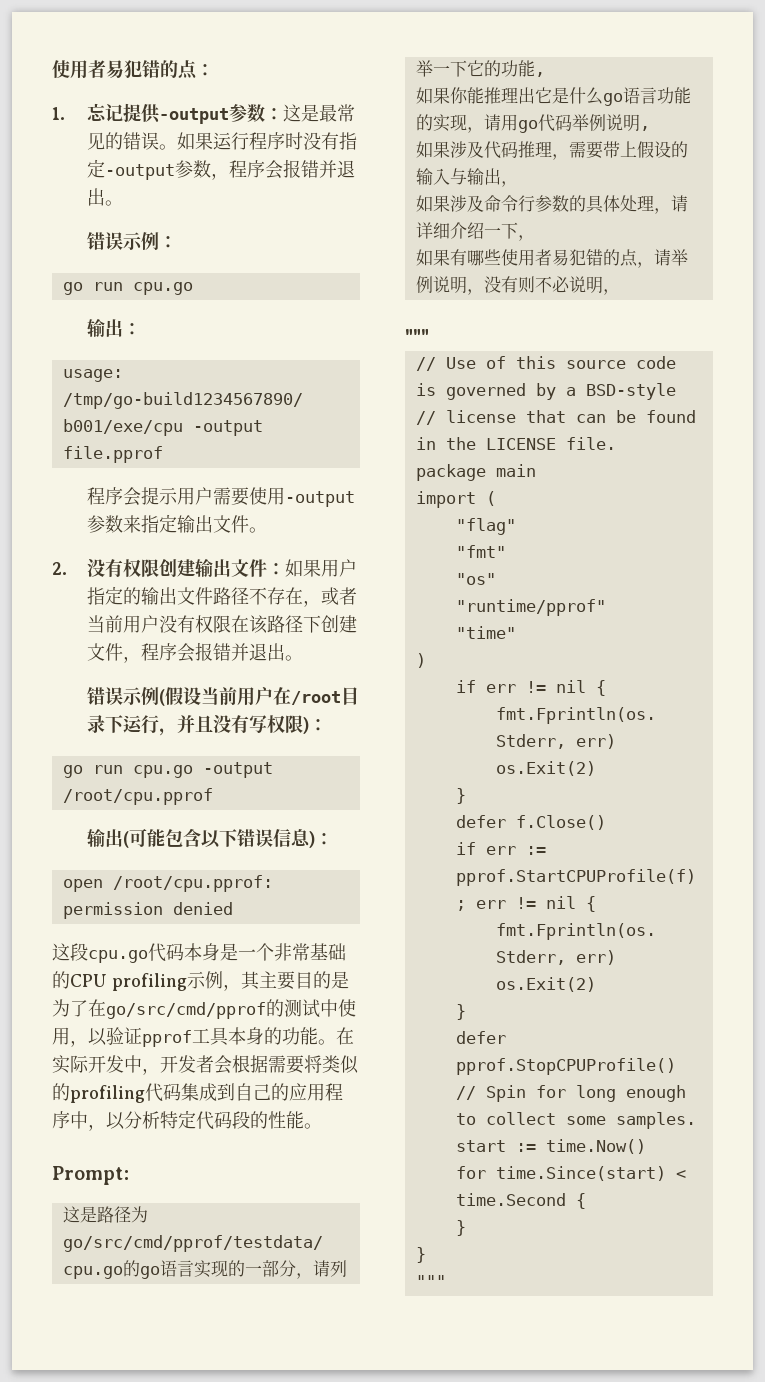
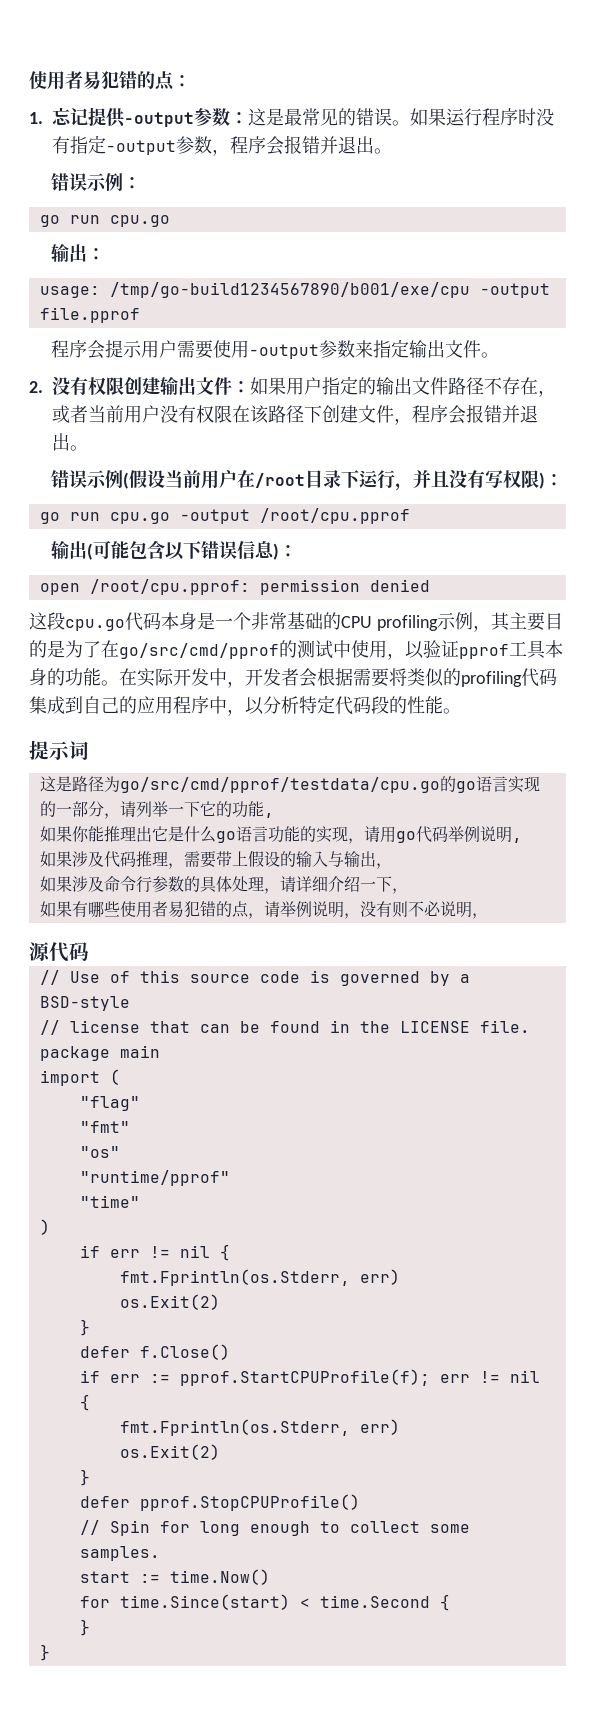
[52,1166,129,1185] Prompt: -> [29,740,89,760] 提示词
[405,329,429,344] """ -> [29,942,89,962] 源代码
[415,1275,446,1287] // """ -> (50, 1652) none

